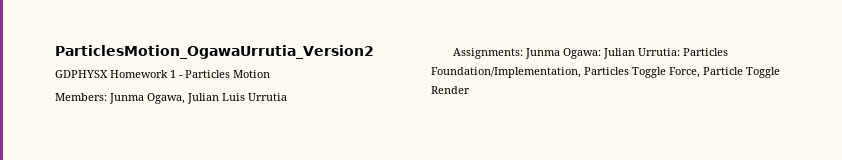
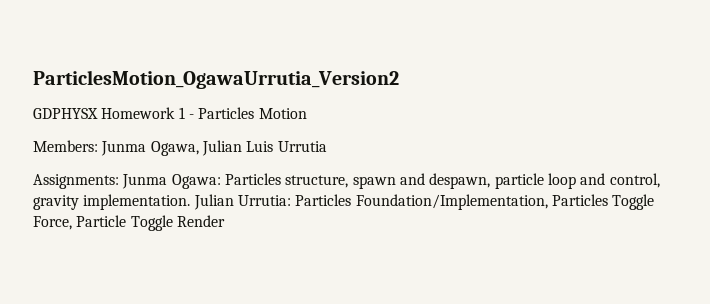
(601, 53) none -> [224,173,660,189] [33,194,191,210] Particles structure, spawn and despawn, particle loop and control, gravity implementation.

